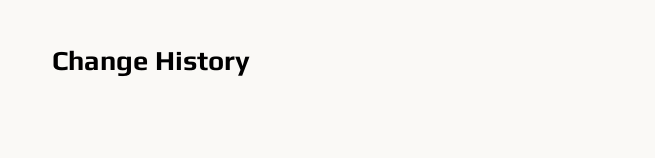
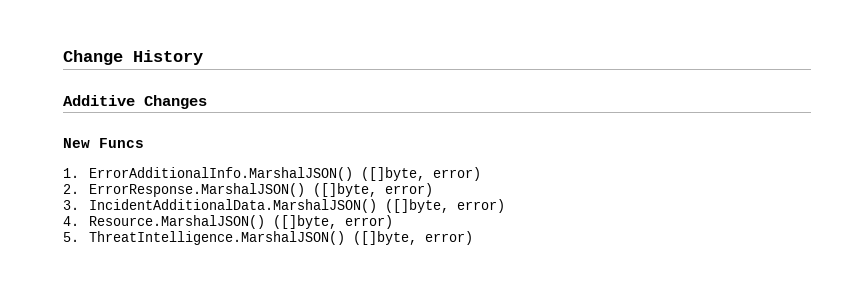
(251, 63) none -> [63,95,207,109] [63,138,144,148] [63,167,481,181] [63,183,433,197] [63,199,505,213] [63,215,393,229] [63,231,473,245] // Additive Changes // New Funcs // 1. ErrorAdditionalInfo.MarshalJSON() ([]byte, error) // 2. ErrorResponse.MarshalJSON() ([]byte, error) // 3. IncidentAdditionalData.MarshalJSON() ([]byte, error) // 4. Resource.MarshalJSON() ([]byte, error) // 5. ThreatIntelligence.MarshalJSON() ([]byte, error)

